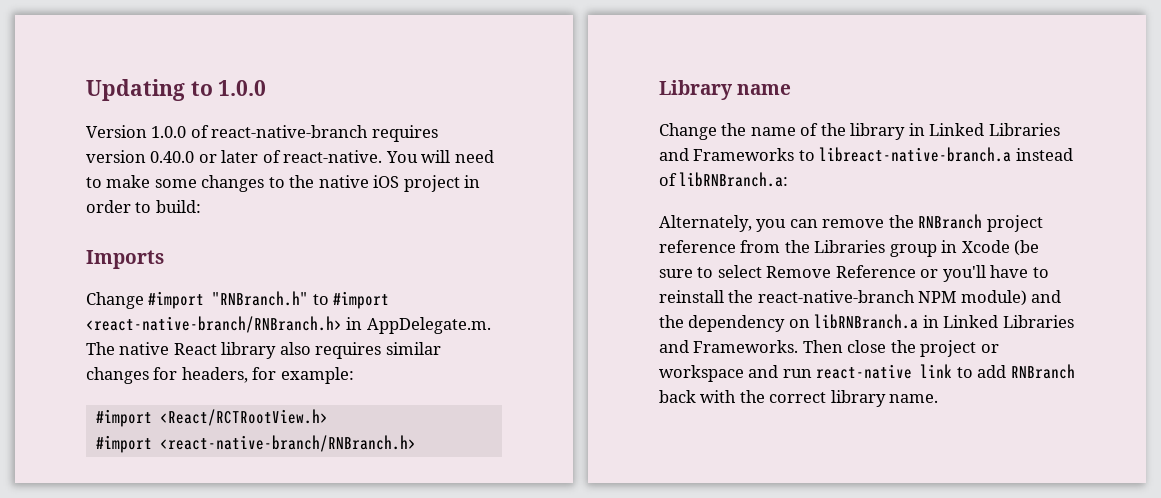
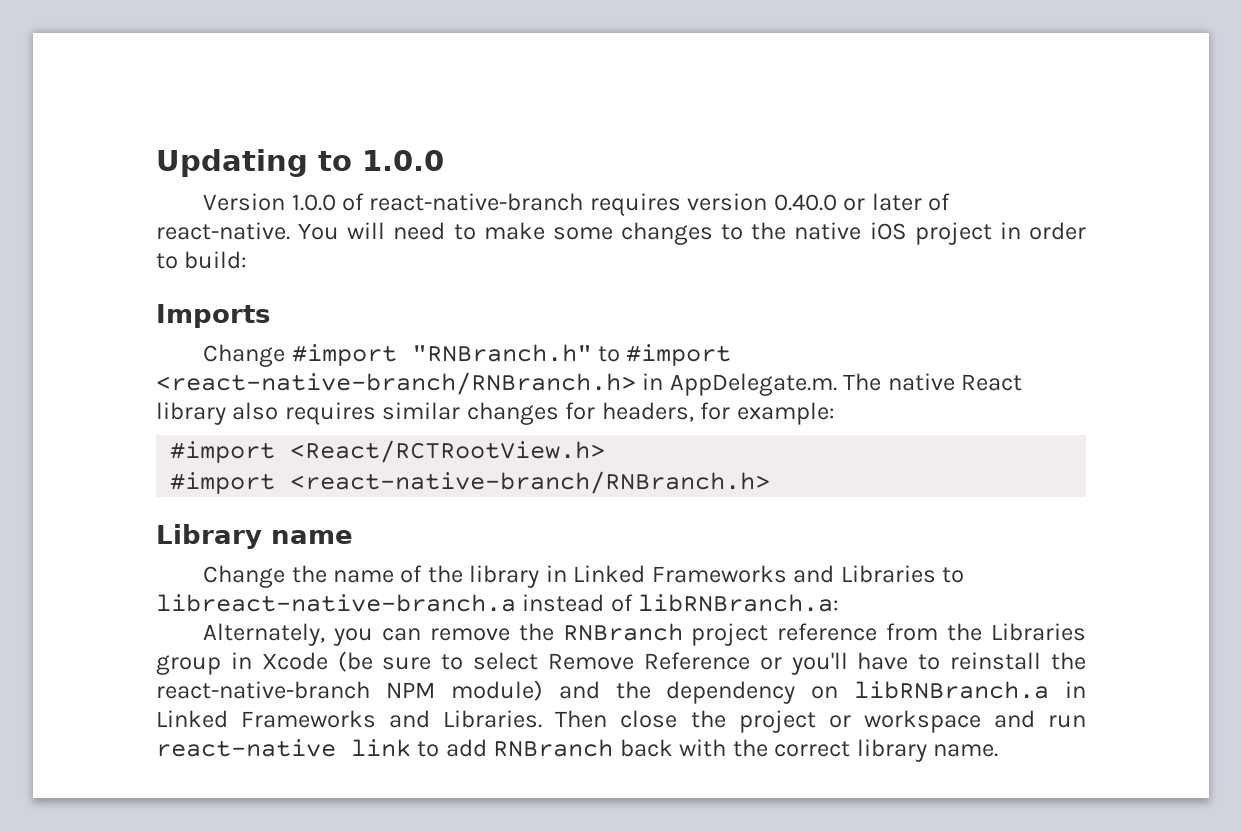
[988,123,1060,136] [659,148,795,161] Libraries and Frameworks -> [651,565,936,583] Frameworks and Libraries
[1002,315,1074,328] [659,340,799,353] Libraries and Frameworks. -> [241,710,543,728] Frameworks and Libraries.

